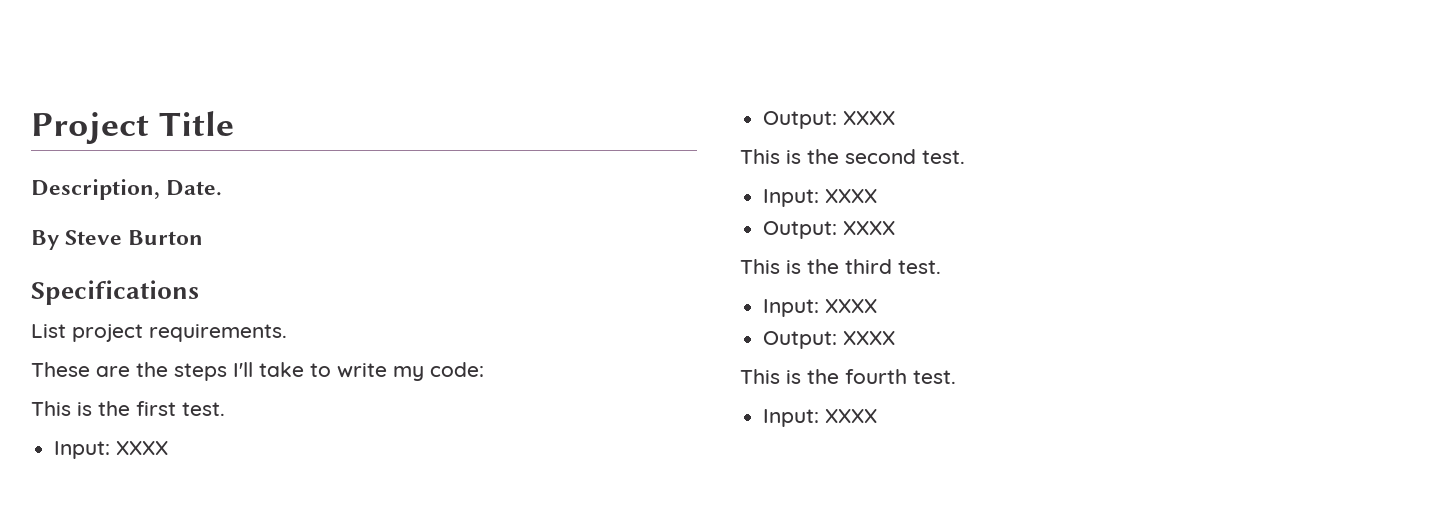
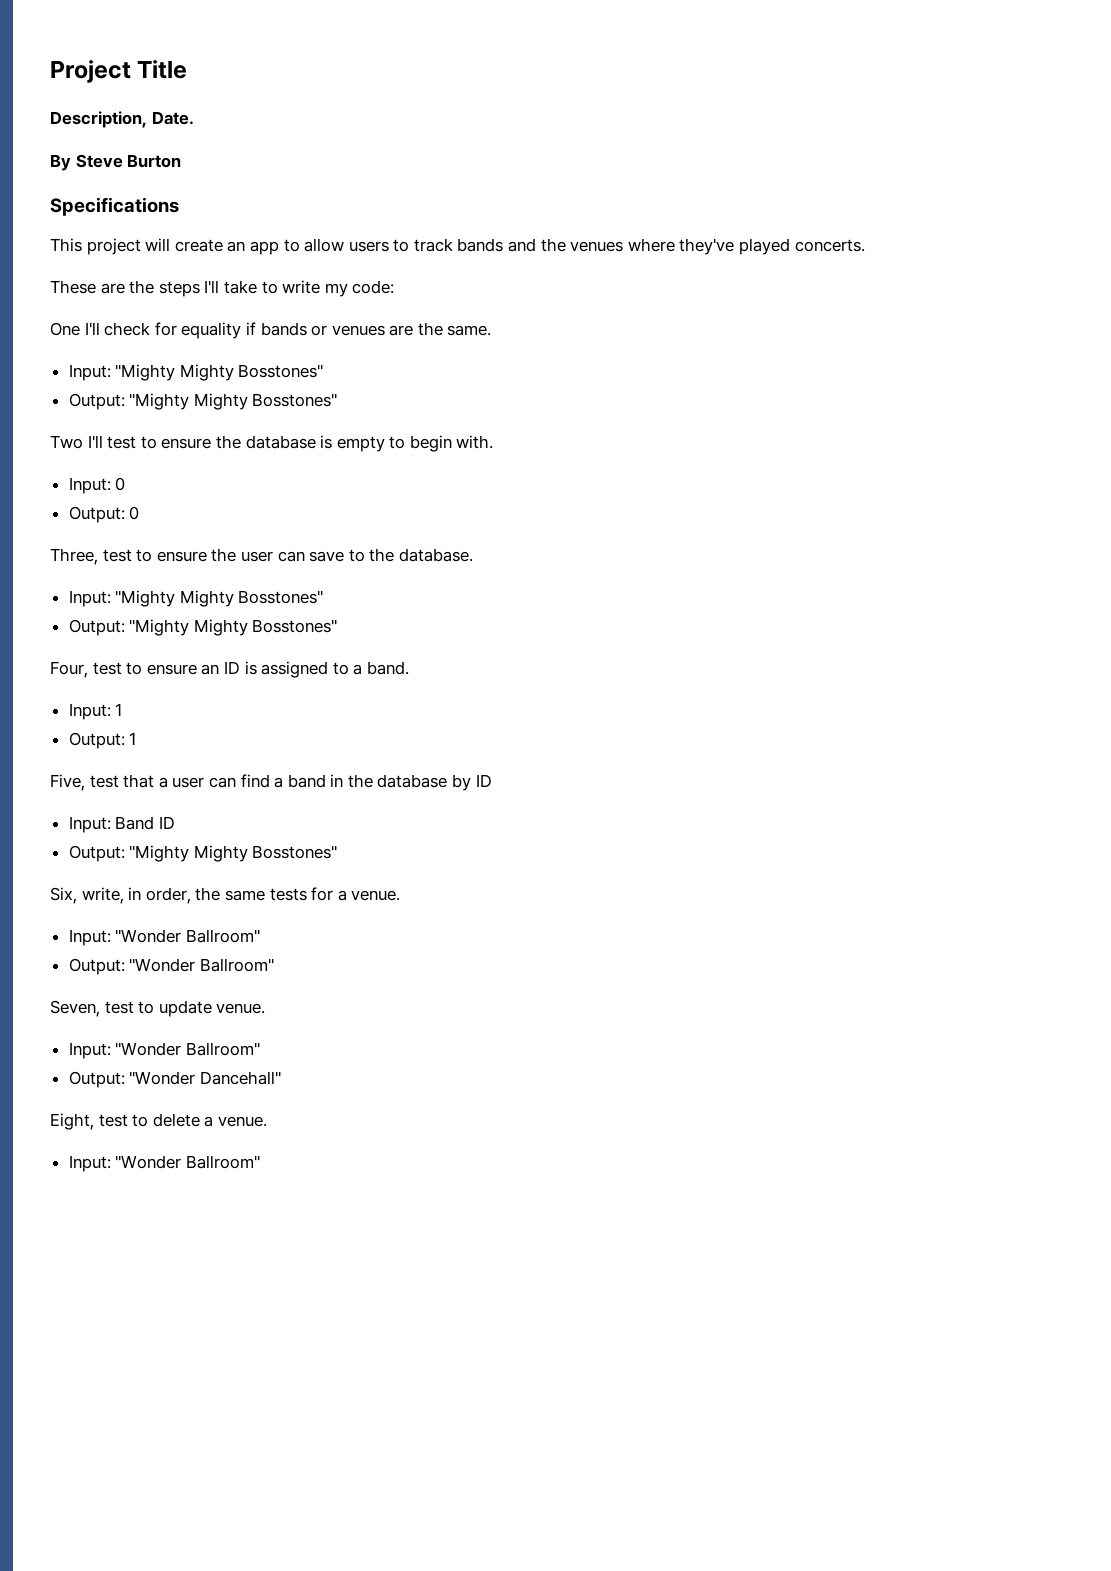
[31,324,287,342] List project requirements. -> [50,238,865,255] This project will create an app to allow users to track bands and the venues where they've played concerts.
[31,401,225,416] [54,441,169,459] [763,111,896,129] [740,149,965,164] [763,189,878,207] [763,221,896,239] [740,259,941,274] [763,299,878,317] [763,331,896,349] [740,369,956,384] [763,409,878,427] This is the first test. // Input: XXXX // Output: XXXX // This is the second test. // Input: XXXX // Output: XXXX // This is the third test. // Input: XXXX // Output: XXXX // This is the fourth test. // Input: XXXX -> [50,322,492,339] [68,364,324,381] [68,393,338,410] [50,435,494,452] [68,477,126,494] [68,506,140,523] [50,548,473,565] [68,590,324,607] [68,619,338,636] [50,661,409,678] [68,703,123,720] [68,732,137,749] [50,774,492,791] [68,816,175,833] [68,845,338,862] [50,887,401,904] [68,929,260,946] [68,958,274,975] [50,1000,266,1017] [68,1042,260,1059] [68,1071,281,1088] [50,1113,267,1130] [68,1155,260,1172] One I'll check for equality if bands or venues are the same. // Input: "Mighty Mighty Bosstones" // Output: "Mighty Mighty Bosstones" // Two I'll test to ensure the database is empty to begin with. // Input: 0 // Output: 0 // Three, test to ensure the user can save to the database. // Input: "Mighty Mighty Bosstones" // Output: "Mighty Mighty Bosstones" // Four, test to ensure an ID is assigned to a band. // Input: 1 // Output: 1 // Five, test that a user can find a band in the database by ID // Input: Band ID // Output: "Mighty Mighty Bosstones" // Six, write, in order, the same tests for a venue. // Input: "Wonder Ballroom" // Output: "Wonder Ballroom" // Seven, test to update venue. // Input: "Wonder Ballroom" // Output: "Wonder Dancehall" // Eight, test to delete a venue. // Input: "Wonder Ballroom"

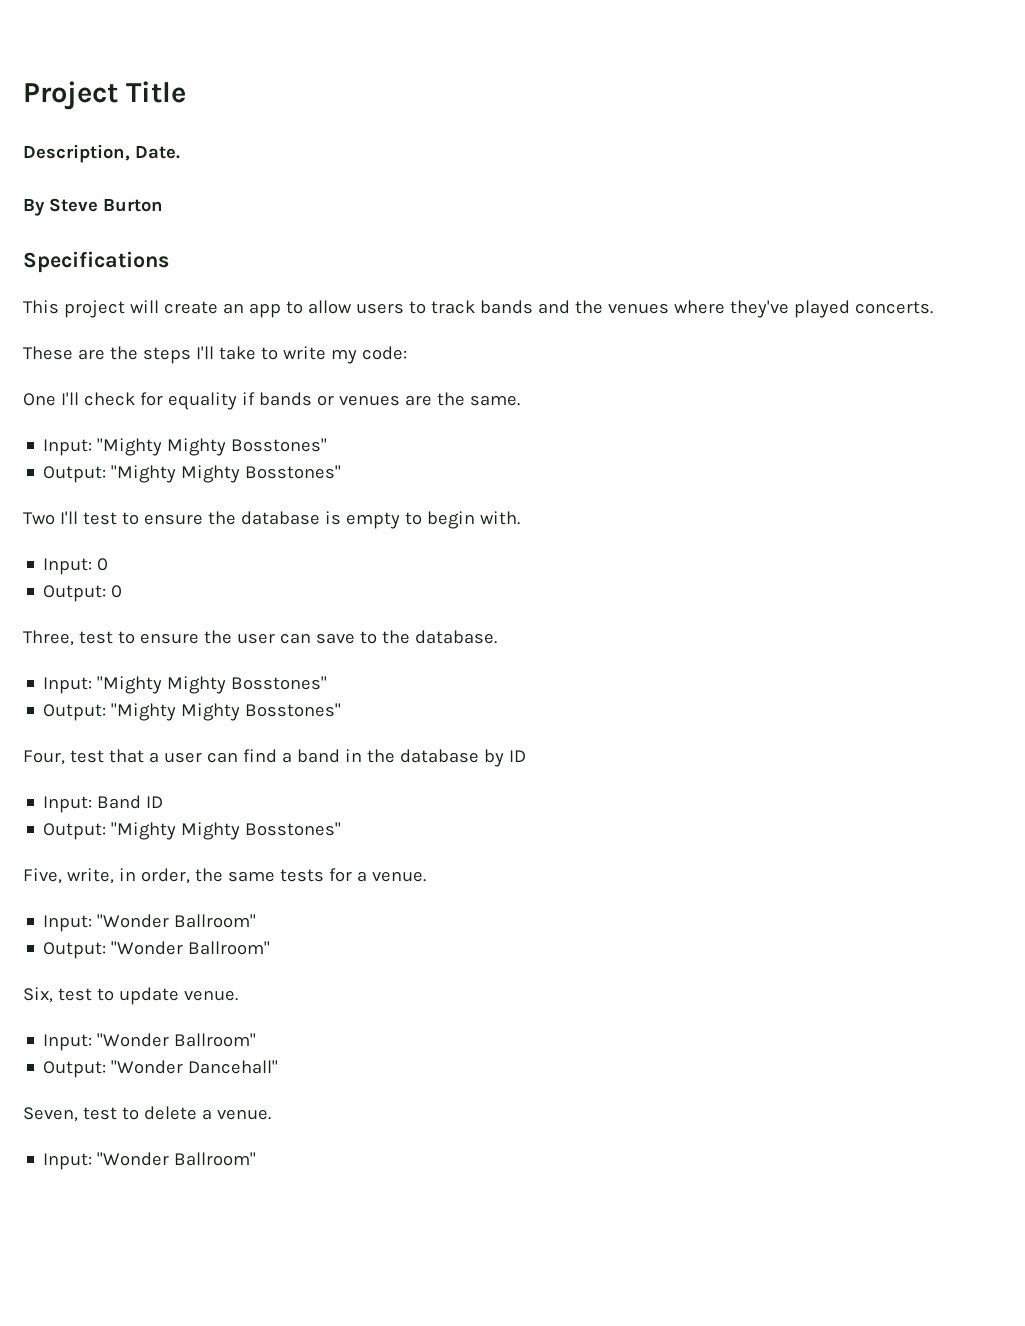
[126,661,409,678] [68,703,123,720] [68,732,137,749] [50,774,119,791] to ensure an ID is assigned to a band. // Input: 1 // Output: 1 // Five, test -> (104, 756) none
[50,887,77,904] Six, -> [23,868,62,884] Five,
[50,1000,100,1017] Seven, -> [23,987,53,1003] Six,
[50,1113,94,1130] Eight, -> [23,1107,78,1122] Seven,

